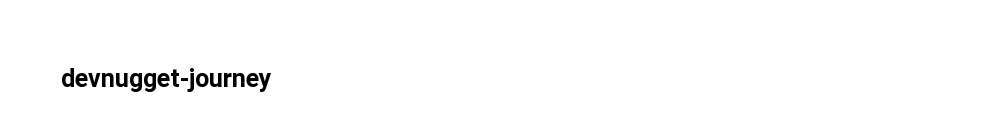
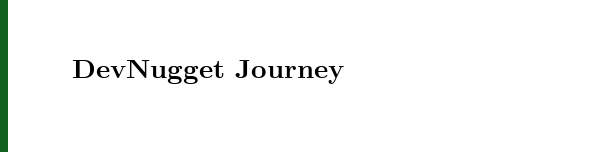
[61,68,272,92] devnugget-journey -> [72,59,344,84] DevNugget Journey

